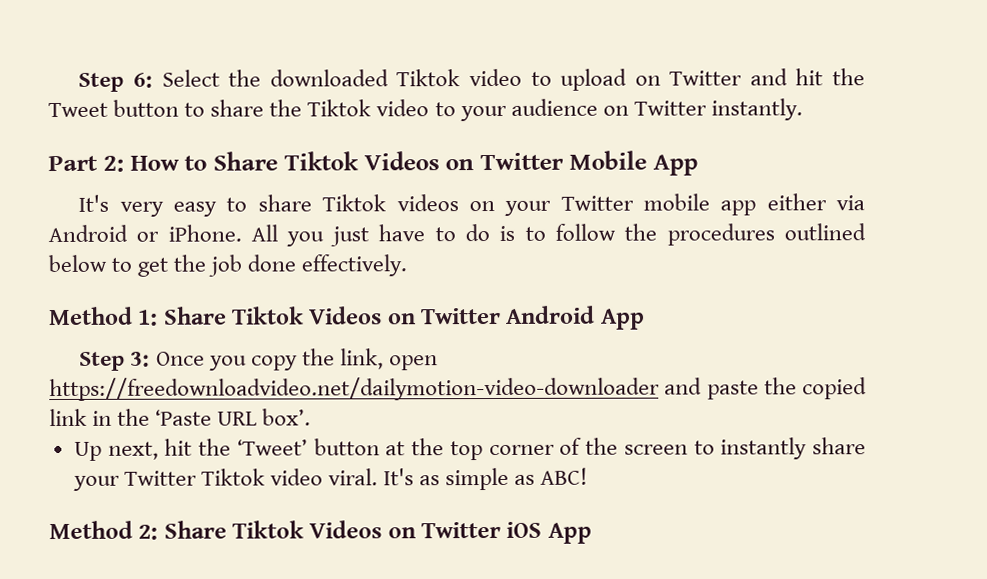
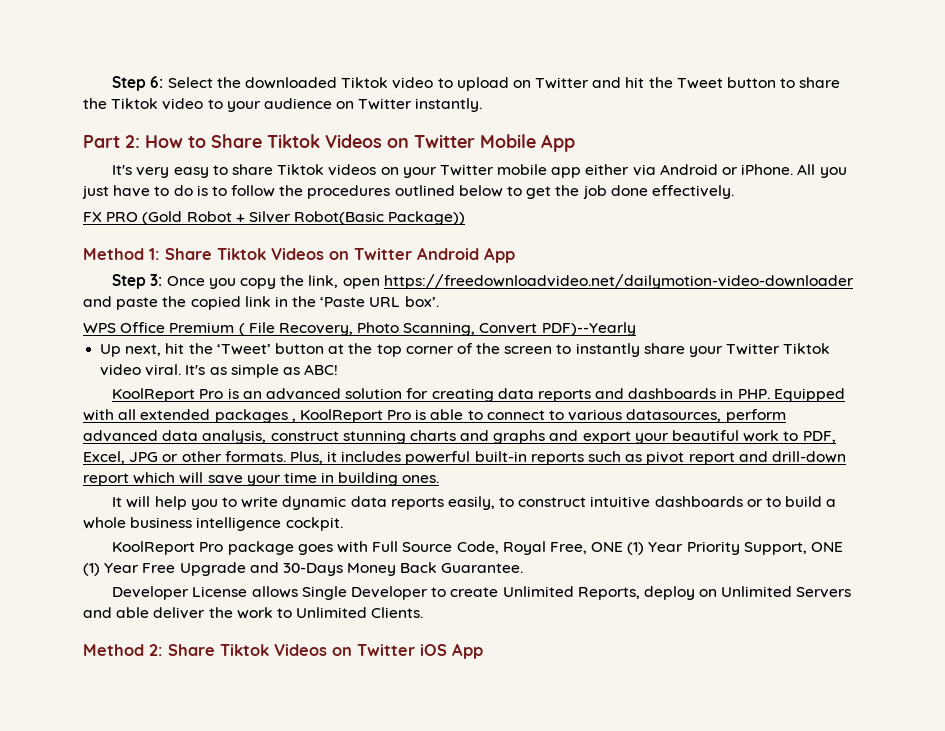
(408, 265) none -> [83,211,466,225] // FX PRO (Gold Robot + Silver Robot(Basic Package))
(312, 417) none -> [83,322,636,336] // WPS Office Premium ( File Recovery, Photo Scanning, Convert PDF)--Yearly
(589, 476) none -> [112,388,845,402] [83,409,786,423] [83,430,836,444] [83,451,846,465] [83,472,440,486] [112,496,837,510] [83,517,343,531] [112,541,844,555] [83,562,524,576] [112,586,852,600] [83,607,424,619] // KoolReport Pro is an advanced solution for creating data reports and dashboards in PHP. Equipped with all extended packages , KoolReport Pro is able to connect to various datasources, perform advanced data analysis, construct stunning charts and graphs and export your beautiful work to PDF, Excel, JPG or other formats. Plus, it includes powerful built-in reports such as pivot report and drill-down report which will save your time in building ones. // It will help you to write dynamic data reports easily, to construct intuitive dashboards or to build a whole business intelligence cockpit. // KoolReport Pro package goes with Full Source Code, Royal Free, ONE (1) Year Priority Support, ONE (1) Year Free Upgrade and 30-Days Money Back Guarantee. // Developer License allows Single Developer to create Unlimited Reports, deploy on Unlimited Servers and able deliver the work to Unlimited Clients.

